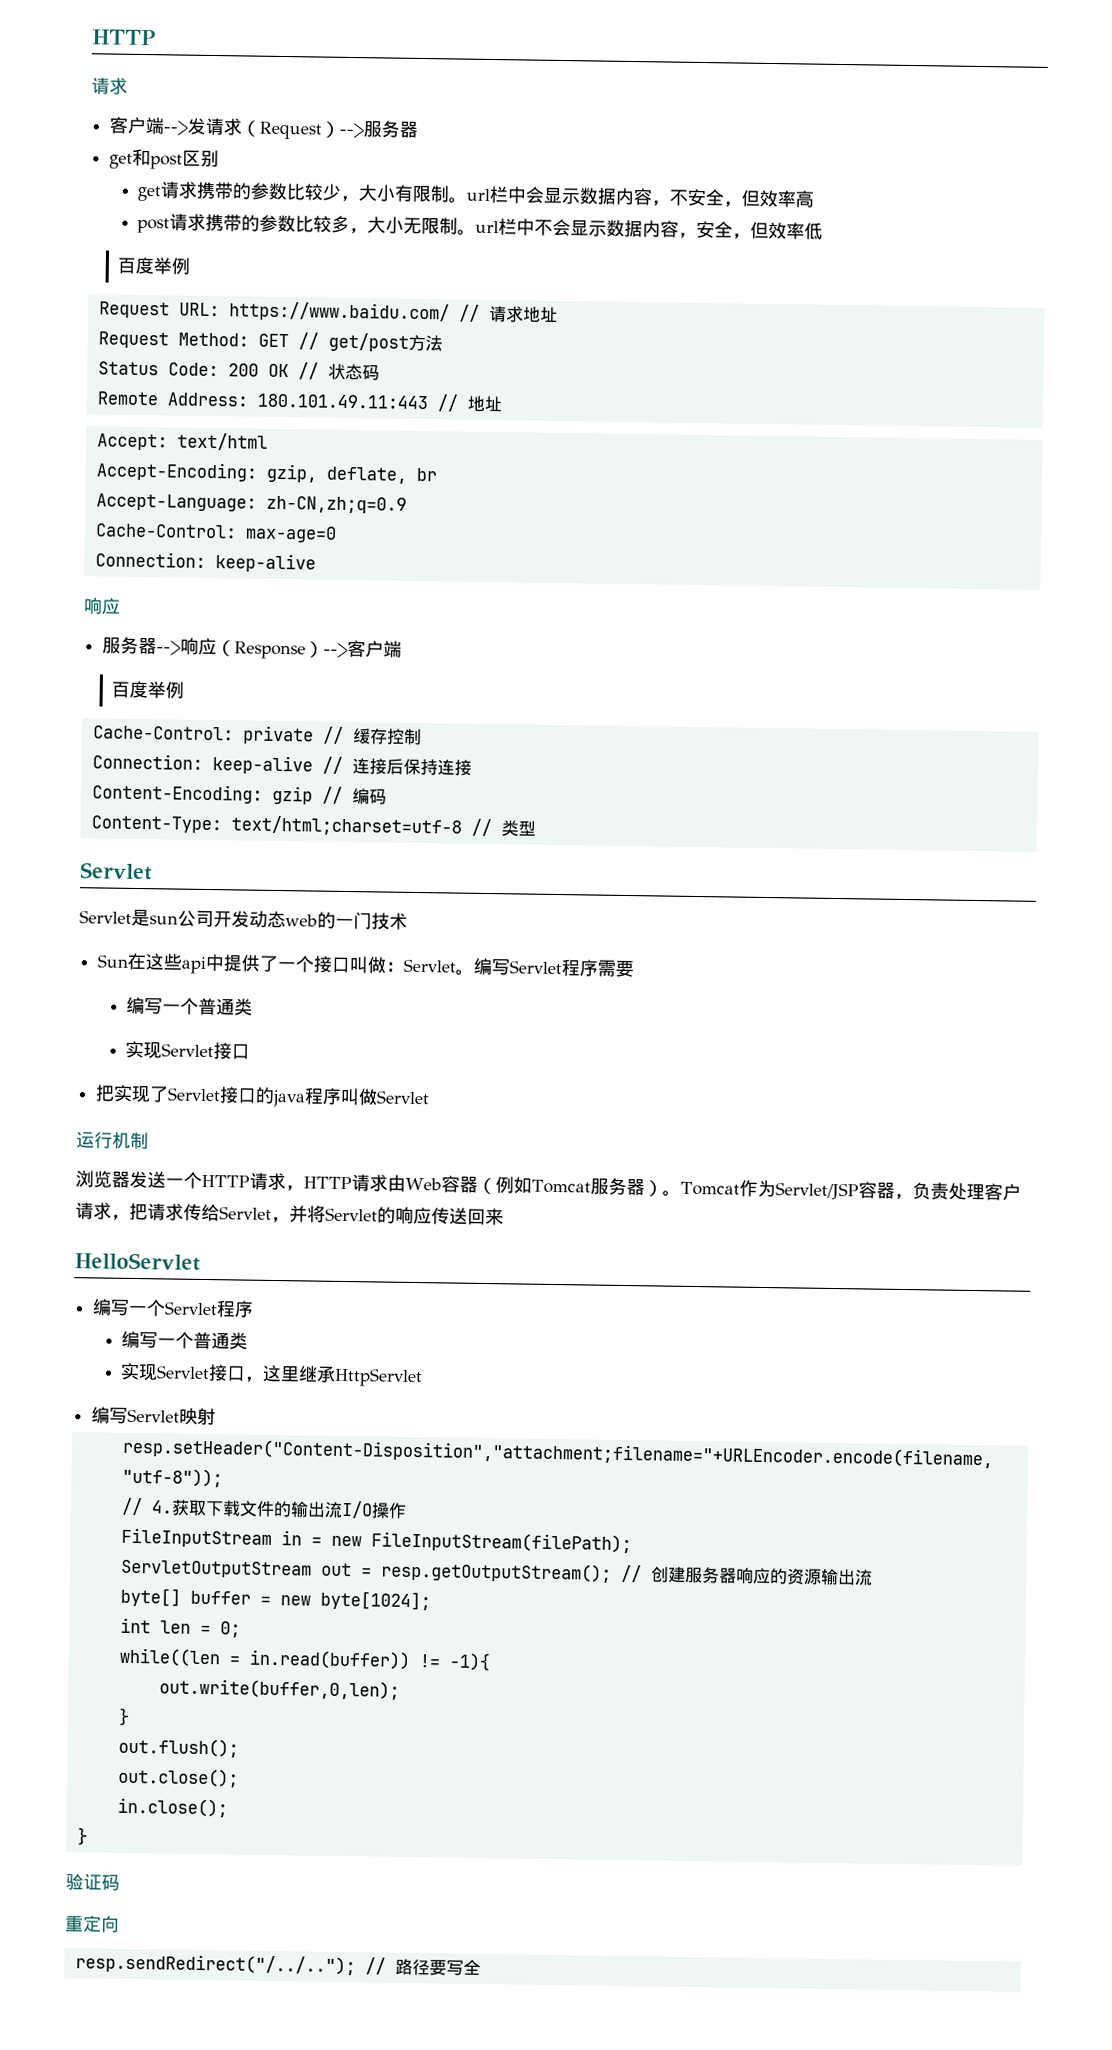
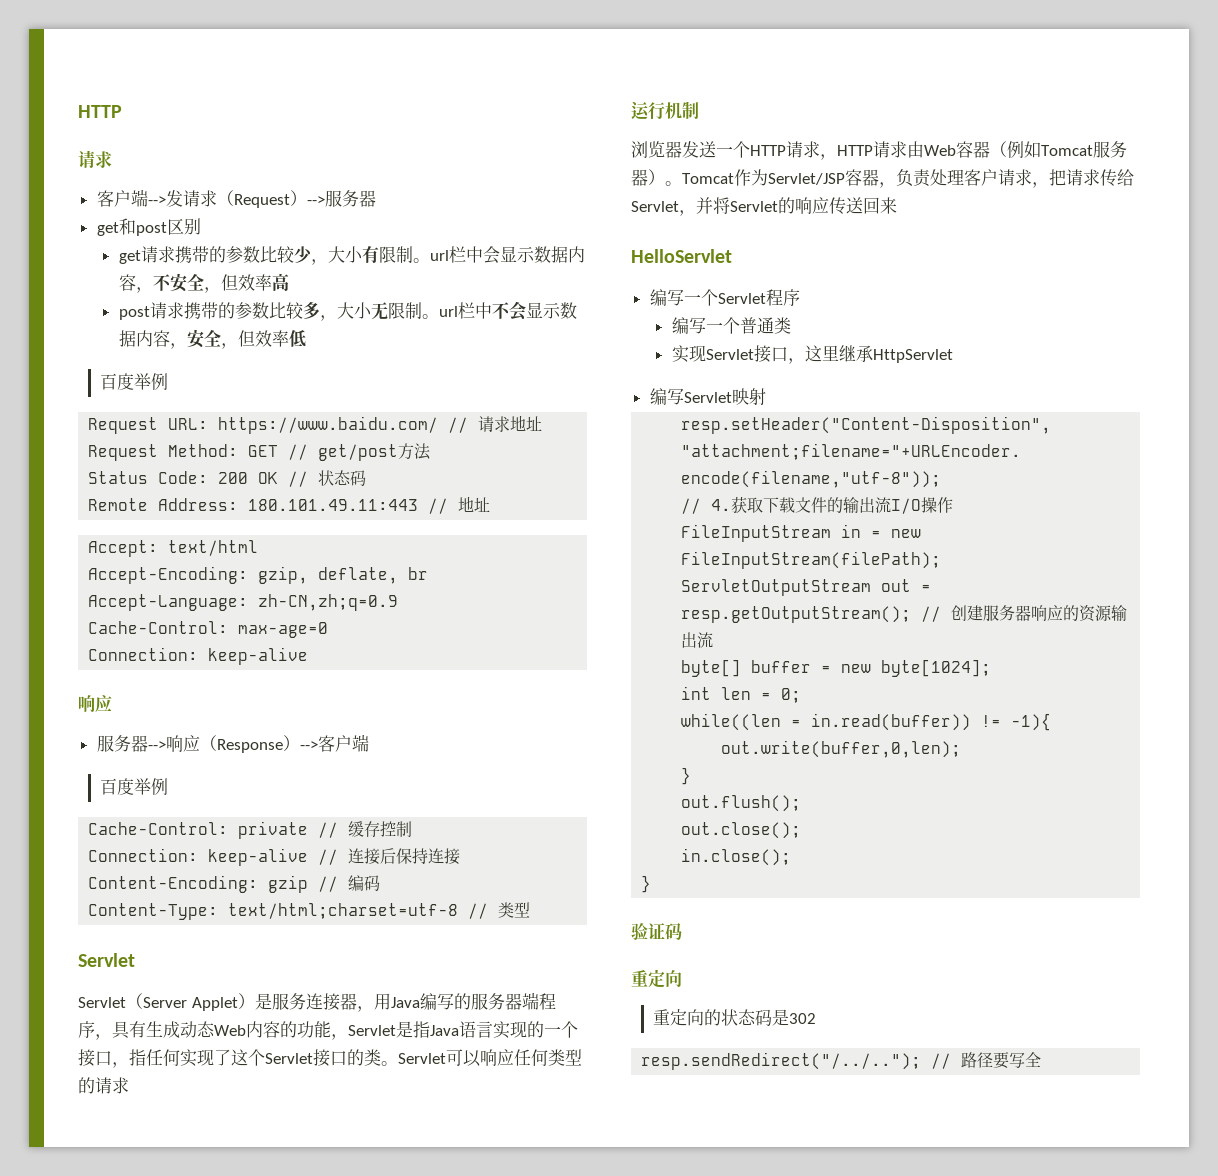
[131,908,408,930] [97,952,635,978] [126,996,254,1016] [125,1040,251,1060] [95,1084,431,1108] 是sun公司开发动态web的一门技术 // Sun在这些api中提供了一个接口叫做：Servlet。编写Servlet程序需要 // 编写一个普通类 // 实现Servlet接口 // 把实现了Servlet接口的java程序叫做Servlet -> [126,992,556,1012] [78,1021,578,1040] [78,1049,582,1068] [78,1077,129,1094] （Server Applet）是服务连接器，用Java编写的服务器端程序，具有生成动态Web内容的功能，Servlet是指Java语言实现的一个接口，指任何实现了这个Servlet接口的类。Servlet可以响应任何类型的请求
(120, 1924) none -> [652,1009,816,1026] // 重定向的状态码是302

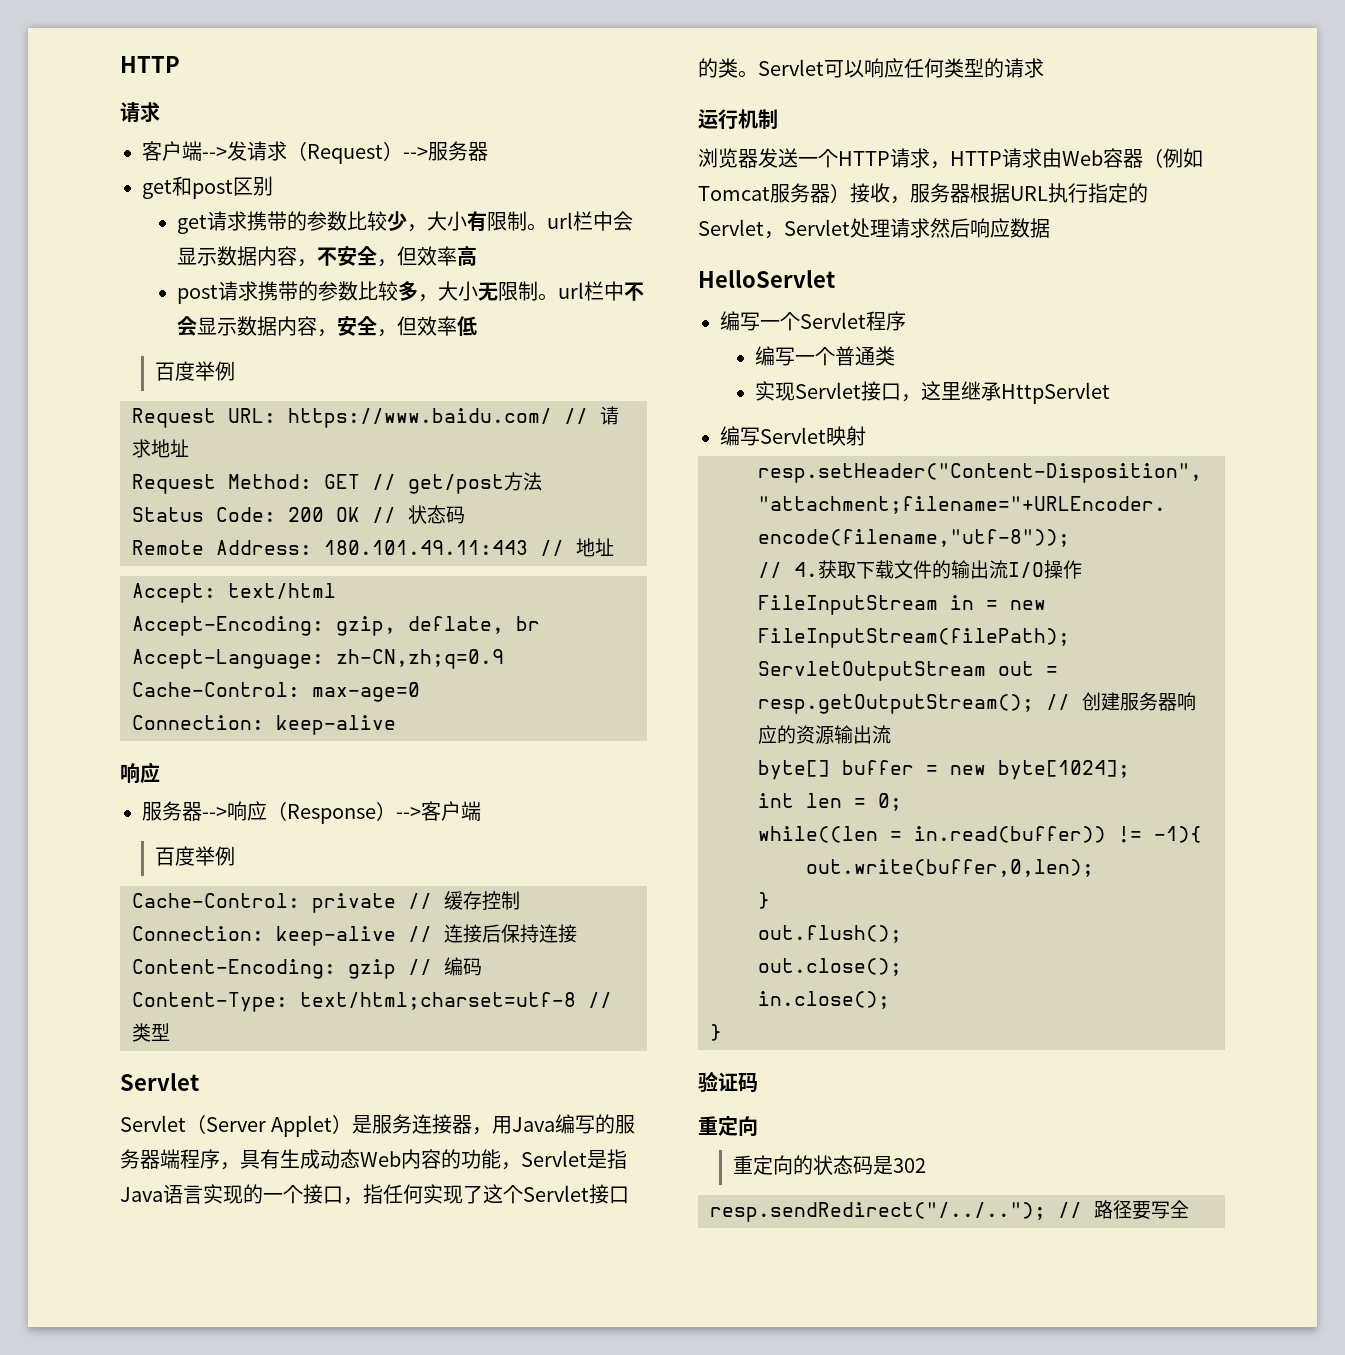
[665,169,1134,188] [631,197,897,216] 。Tomcat作为Servlet/JSP容器，负责处理客户请求，把请求传给Servlet，并将Servlet的响应传送回来 -> [850,183,1148,204] [698,218,1050,239] 接收，服务器根据URL执行指定的Servlet，Servlet处理请求然后响应数据

